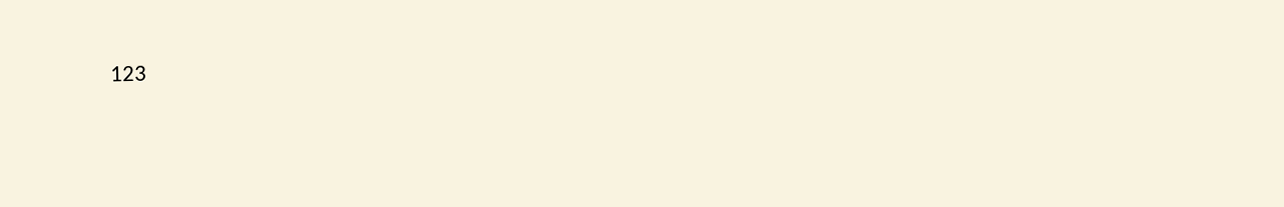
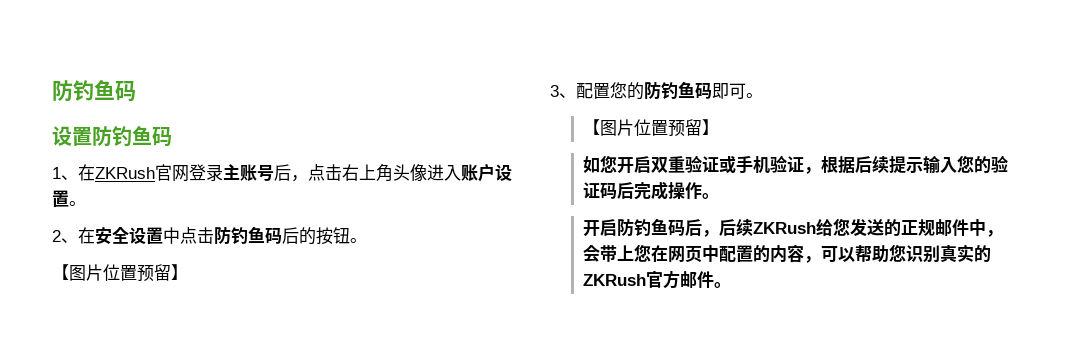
[110,65,147,82] 123 -> [52,80,136,102] [52,126,172,147] [52,163,512,182] [52,190,86,208] [52,226,367,245] [52,264,188,282] [550,81,763,100] [583,119,720,137] [583,155,1009,174] [583,181,720,200] [583,218,1004,237] [583,244,992,263] [583,270,732,289] 防钓鱼码 // 设置防钓鱼码 // 1、在ZKRush官网登录主账号后，点击右上角头像进入账户设置。 // 2、在安全设置中点击防钓鱼码后的按钮。 // 【图片位置预留】 // 3、配置您的防钓鱼码即可。 // 【图片位置预留】 // 如您开启双重验证或手机验证，根据后续提示输入您的验证码后完成操作。 // 开启防钓鱼码后，后续ZKRush给您发送的正规邮件中，会带上您在网页中配置的内容，可以帮助您识别真实的ZKRush官方邮件。

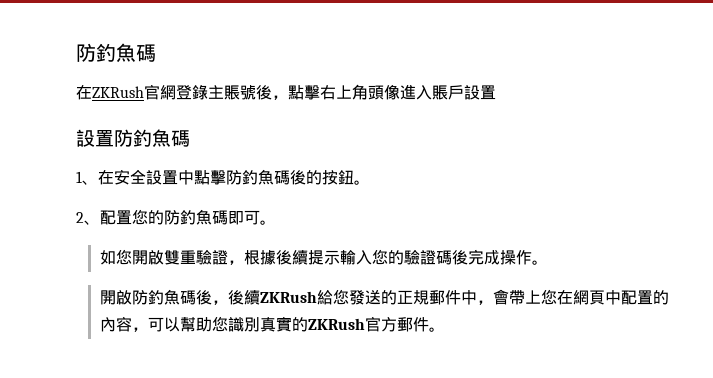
[52,80,136,102] [52,126,172,147] [52,163,512,182] [52,190,86,208] [52,226,367,245] [52,264,188,282] [550,85,559,97] 防钓鱼码 // 设置防钓鱼码 // 1、在ZKRush官网登录主账号后，点击右上角头像进入账户设置。 // 2、在安全设置中点击防钓鱼码后的按钮。 // 【图片位置预留】 // 3 -> [76,43,156,63] [76,84,496,100] [76,129,190,147] [76,169,370,185] [76,212,84,223] 防釣魚碼 // 在ZKRush官網登錄主賬號後，點擊右上角頭像進入賬戶設置 // 設置防釣魚碼 // 1、在安全設置中點擊防釣魚碼後的按鈕。 // 2
[661,81,712,99] 钓鱼码 -> [180,209,228,225] 釣魚碼
[583,119,720,137] [583,155,1009,174] [583,181,720,200] [583,218,1004,237] [583,244,703,262] 【图片位置预留】 // 如您开启双重验证或手机验证，根据后续提示输入您的验证码后完成操作。 // 开启防钓鱼码后，后续ZKRush给您发送的正规邮件中，会带上您在网页 -> [99,249,548,265] [99,289,605,305] 如您開啟雙重驗證，根據後續提示輸入您的驗證碼後完成操作。 // 開啟防釣魚碼後，後續ZKRush給您發送的正規郵件中，會帶上您在網頁
[770,245,788,263] 内 -> [99,317,116,332] 內
[855,244,975,263] 帮助您识别真实 -> [179,316,292,332] 幫助您識別真實
[680,271,698,288] 邮 -> [396,317,413,332] 郵

